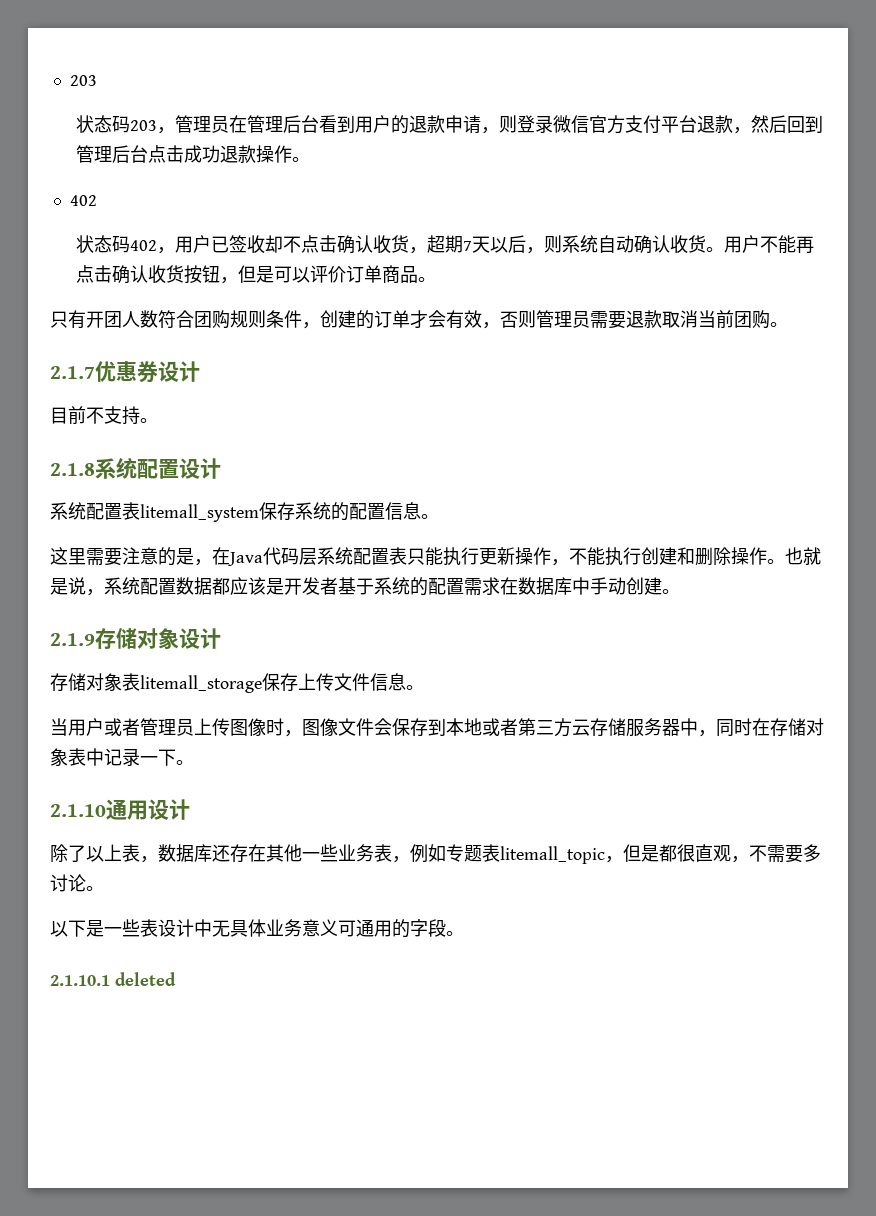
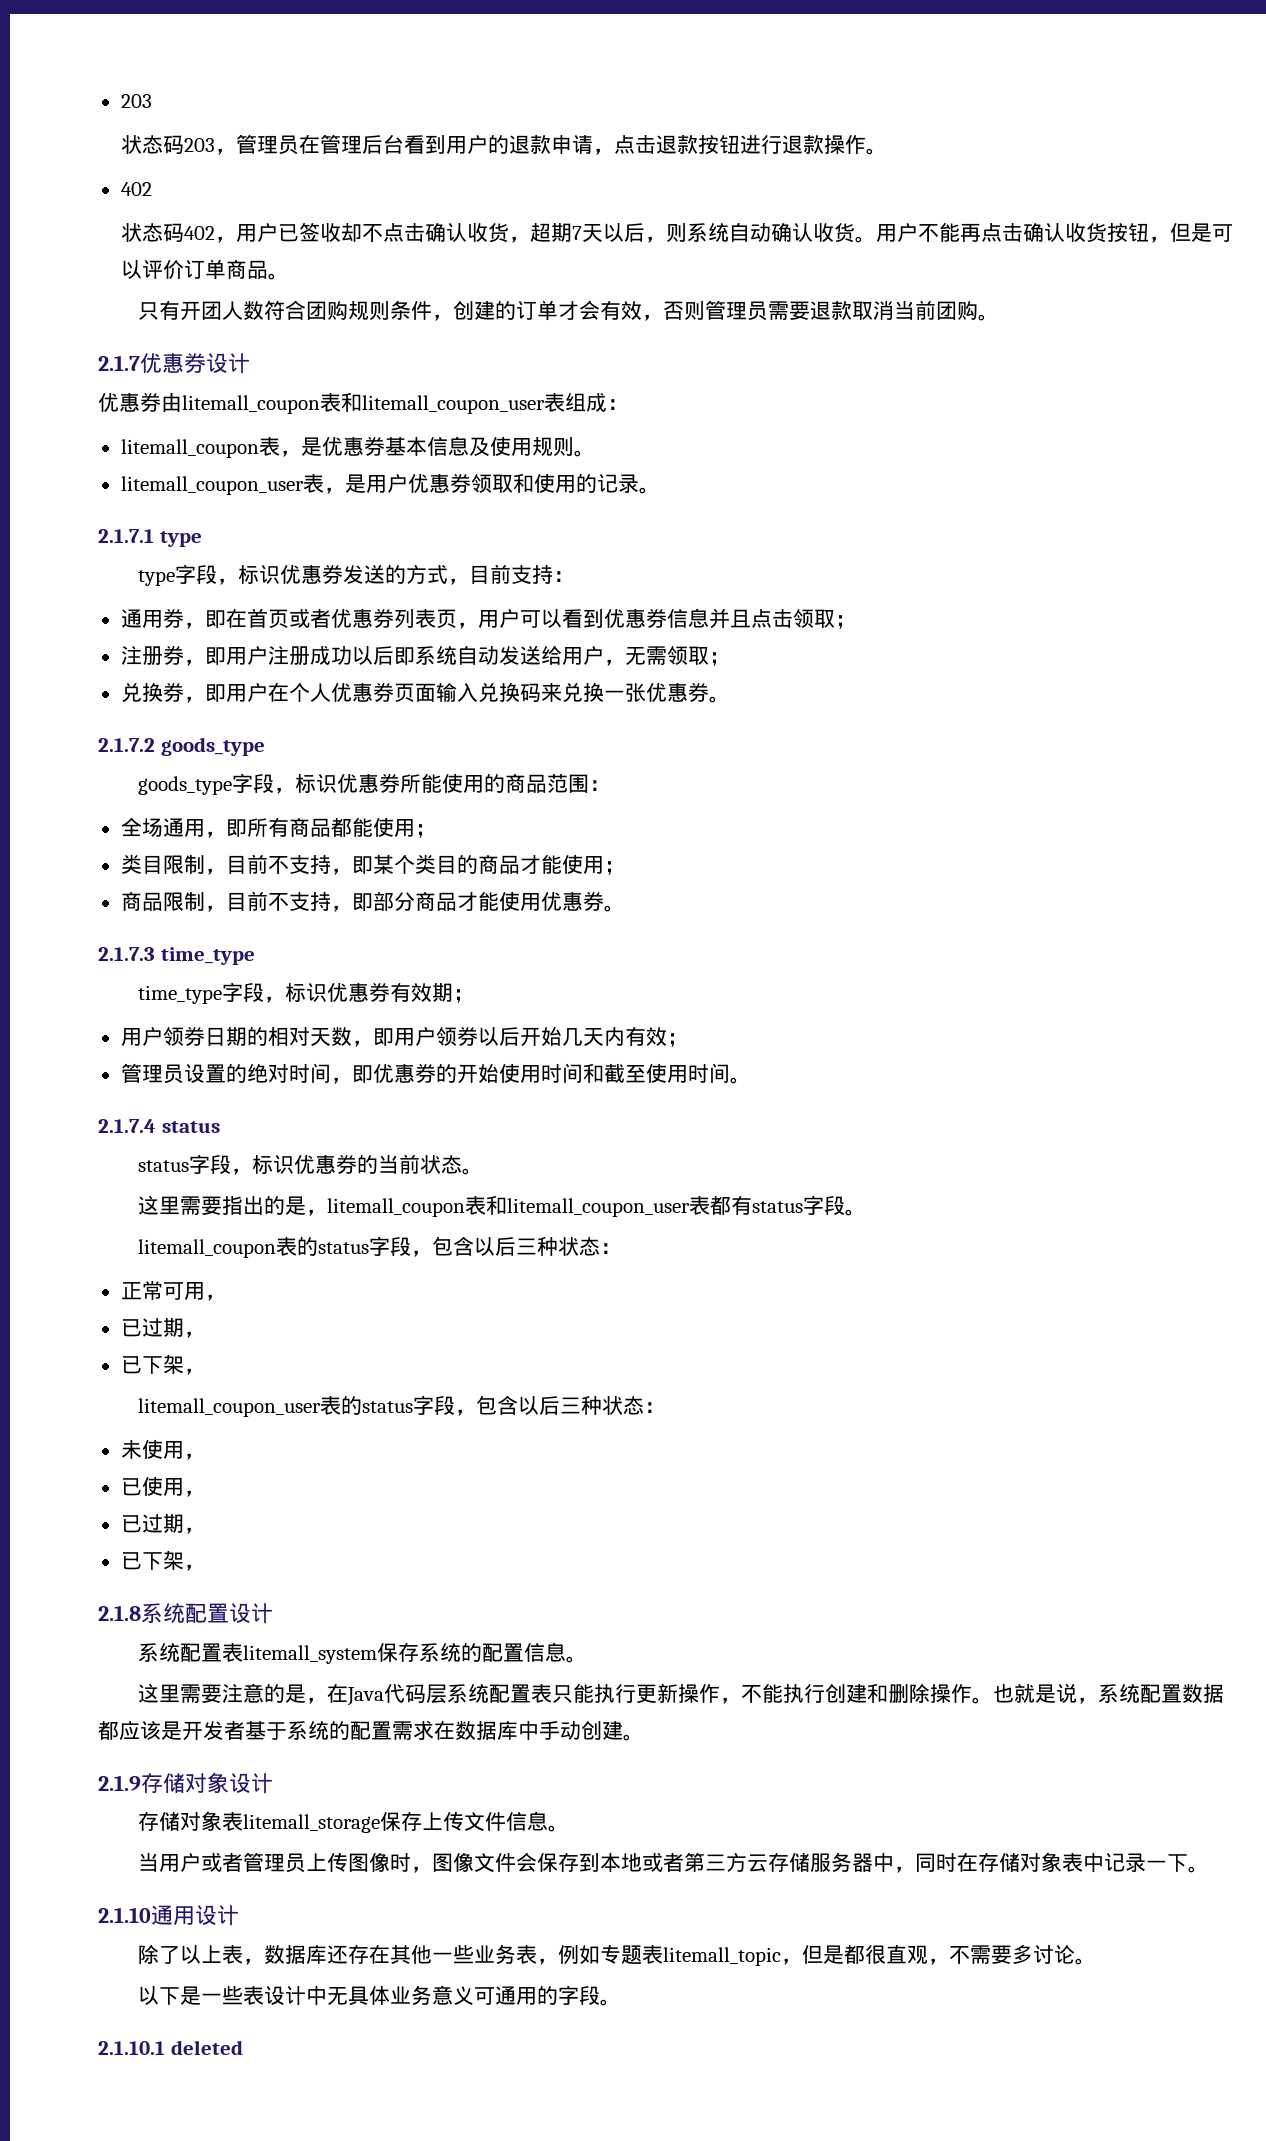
[499,115,824,134] [76,145,221,163] 则登录微信官方支付平台退款，然后回到管理后台点击成功 -> [613,135,782,154] 点击退款按钮进行
[50,406,158,425] 目前不支持。 -> [98,392,628,414] [120,436,595,458] [120,473,660,495] [98,529,202,547] [138,564,575,586] [120,608,856,629] [120,645,730,666] [120,682,730,703] [98,737,265,756] [138,773,611,795] [120,817,436,838] [120,854,625,875] [120,891,625,912] [98,947,255,965] [138,982,475,1004] [120,1026,688,1047] [120,1063,751,1084] [98,1119,220,1133] [138,1154,484,1175] [138,1195,867,1217] [138,1236,622,1258] [120,1281,226,1301] [120,1318,205,1338] [120,1354,205,1375] [138,1395,666,1417] [120,1439,205,1460] [120,1476,205,1497] [120,1514,205,1534] [120,1550,205,1571] 优惠券由litemall_coupon表和litemall_coupon_user表组成： // litemall_coupon表，是优惠券基本信息及使用规则。 // litemall_coupon_user表，是用户优惠券领取和使用的记录。 // 2.1.7.1 type // type字段，标识优惠券发送的方式，目前支持： // 通用券，即在首页或者优惠券列表页，用户可以看到优惠券信息并且点击领取； // 注册券，即用户注册成功以后即系统自动发送给用户，无需领取； // 兑换券，即用户在个人优惠券页面输入兑换码来兑换一张优惠券。 // 2.1.7.2 goods_type // goods_type字段，标识优惠券所能使用的商品范围： // 全场通用，即所有商品都能使用； // 类目限制，目前不支持，即某个类目的商品才能使用； // 商品限制，目前不支持，即部分商品才能使用优惠券。 // 2.1.7.3 time_type // time_type字段，标识优惠券有效期； // 用户领券日期的相对天数，即用户领券以后开始几天内有效； // 管理员设置的绝对时间，即优惠券的开始使用时间和截至使用时间。 // 2.1.7.4 status // status字段，标识优惠券的当前状态。 // 这里需要指出的是，litemall_coupon表和litemall_coupon_user表都有status字段。 // litemall_coupon表的status字段，包含以后三种状态： // 正常可用， // 已过期， // 已下架， // litemall_coupon_user表的status字段，包含以后三种状态： // 未使用， // 已使用， // 已过期， // 已下架，

